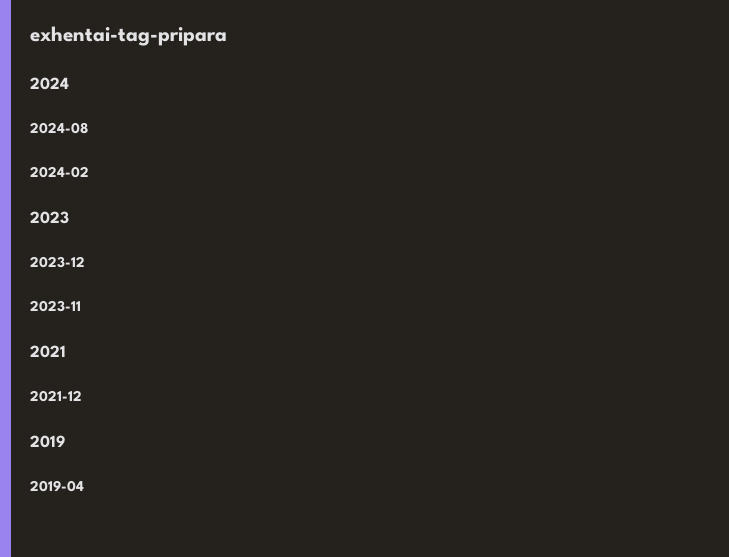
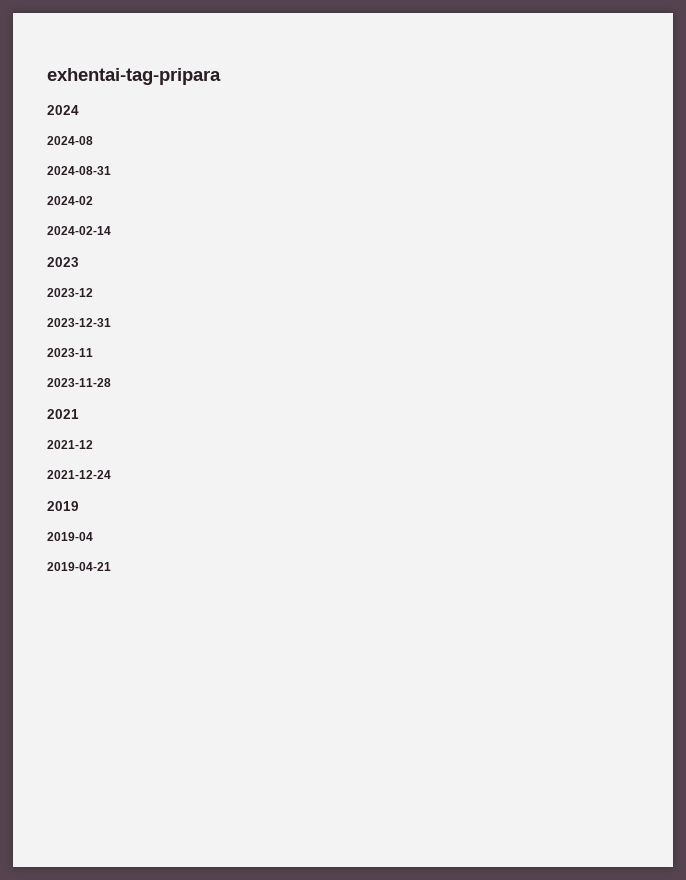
(88, 128) none -> [47,166,111,175] // 2024-08-31
(89, 172) none -> [47,226,111,235] // 2024-02-14
(85, 262) none -> [47,318,111,327] // 2023-12-31
(81, 306) none -> [47,378,111,387] // 2023-11-28
(82, 396) none -> [47,470,111,479] // 2021-12-24
(84, 486) none -> [47,562,111,571] // 2019-04-21

